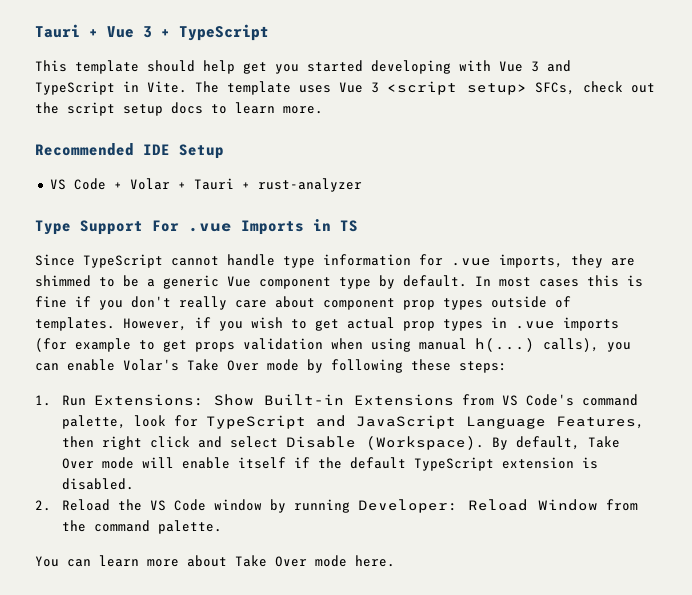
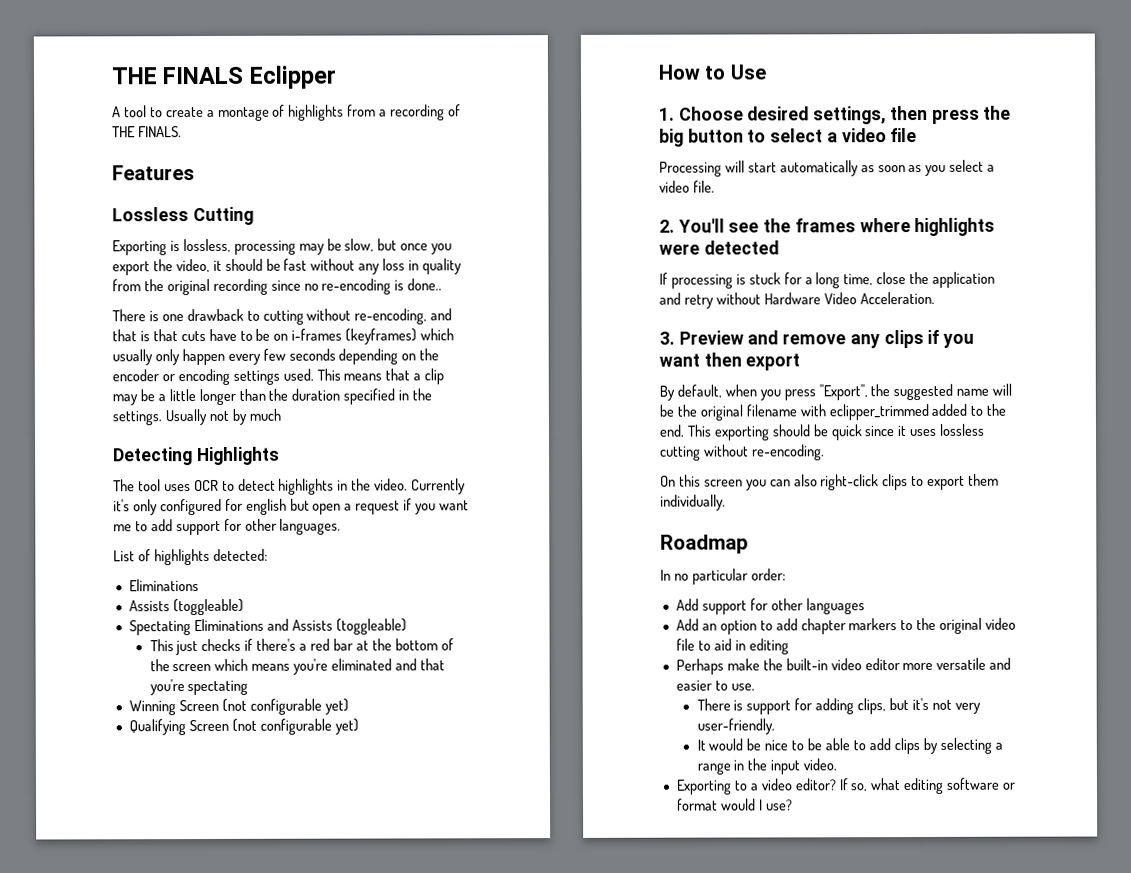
[35,24,269,41] [35,60,571,74] [35,81,655,95] [35,102,323,116] [35,143,224,159] [49,178,362,192] [35,219,358,235] [35,254,635,268] [35,275,643,289] [35,296,571,310] [35,317,619,331] [35,338,631,352] [35,359,507,373] [35,394,638,406] [61,415,644,429] [61,436,620,450] [61,457,598,471] [61,478,134,490] [35,499,638,513] [61,520,222,534] [35,555,395,567] Tauri + Vue 3 + TypeScript // This template should help get you started developing with Vue 3 and TypeScript in Vite. The template uses Vue 3 <script setup> SFCs, check out the script setup docs to learn more. // Recommended IDE Setup // VS Code + Volar + Tauri + rust-analyzer // Type Support For .vue Imports in TS // Since TypeScript cannot handle type information for .vue imports, they are shimmed to be a generic Vue component type by default. In most cases this is fine if you don't really care about component prop types outside of templates. However, if you wish to get actual prop types in .vue imports (for example to get props validation when using manual h(...) calls), you can enable Volar's Take Over mode by following these steps: // 1. Run Extensions: Show Built-in Extensions from VS Code's command palette, look for TypeScript and JavaScript Language Features, then right click and select Disable (Workspace). By default, Take Over mode will enable itself if the default TypeScript extension is disabled. // 2. Reload the VS Code window by running Developer: Reload Window from the command palette. // You can learn more about Take Over mode here. -> [111,65,337,89] [112,104,462,121] [112,126,182,138] [112,165,195,181] [112,206,254,226] [112,238,453,256] [112,258,463,276] [112,278,443,296] [112,308,453,325] [112,328,455,345] [112,348,440,366] [112,368,445,386] [112,388,433,406] [112,408,281,426] [113,446,280,466] [113,478,467,495] [113,498,470,516] [113,518,342,536] [113,548,268,566] [128,579,199,592] [128,598,244,616] [128,618,407,636] [149,638,454,656] [149,658,445,675] [149,679,249,696] [128,698,349,716] [128,718,359,736] [658,64,767,80] [659,105,1012,125] [659,128,918,147] [659,159,996,177] [659,180,715,193] [659,217,996,237] [659,240,779,255] [659,271,996,289] [659,291,935,309] [659,329,975,349] [659,352,801,371] [659,383,1013,401] [659,403,1007,421] [659,423,985,441] [660,444,825,461] [660,473,1000,491] [660,494,726,511] [660,534,748,554] [660,568,786,585] [675,598,865,615] [675,617,1017,635] [675,638,789,655] [675,657,1012,675] [675,679,755,691] [696,697,981,715] [696,718,775,735] [696,737,1003,755] [696,758,838,775] [675,777,1016,795] [676,798,793,811] THE FINALS Eclipper // A tool to create a montage of highlights from a recording of THE FINALS. // Features // Lossless Cutting // Exporting is lossless, processing may be slow, but once you export the video, it should be fast without any loss in quality from the original recording since no re-encoding is done.. // There is one drawback to cutting without re-encoding, and that is that cuts have to be on i-frames (keyframes) which usually only happen every few seconds depending on the encoder or encoding settings used. This means that a clip may be a little longer than the duration specified in the settings. Usually not by much // Detecting Highlights // The tool uses OCR to detect highlights in the video. Currently it's only configured for english but open a request if you want me to add support for other languages. // List of highlights detected: // Eliminations // Assists (toggleable) // Spectating Eliminations and Assists (toggleable) // This just checks if there's a red bar at the bottom of the screen which means you're eliminated and that you're spectating // Winning Screen (not configurable yet) // Qualifying Screen (not configurable yet) // How to Use // 1. Choose desired settings, then press the big button to select a video file // Processing will start automatically as soon as you select a video file. // 2. You'll see the frames where highlights were detected // If processing is stuck for a long time, close the application and retry without Hardware Video Acceleration. // 3. Preview and remove any clips if you want then export // By default, when you press "Export", the suggested name will be the original filename with eclipper_trimmed added to the end. This exporting should be quick since it uses lossless cutting without re-encoding. // On this screen you can also right-click clips to export them individually. // Roadmap // In no particular order: // Add support for other languages // Add an option to add chapter markers to the original video file to aid in editing // Perhaps make the built-in video editor more versatile and easier to use. // There is support for adding clips, but it's not very user-friendly. // It would be nice to be able to add clips by selecting a range in the input video. // Exporting to a video editor? If so, what editing software or format would I use?

